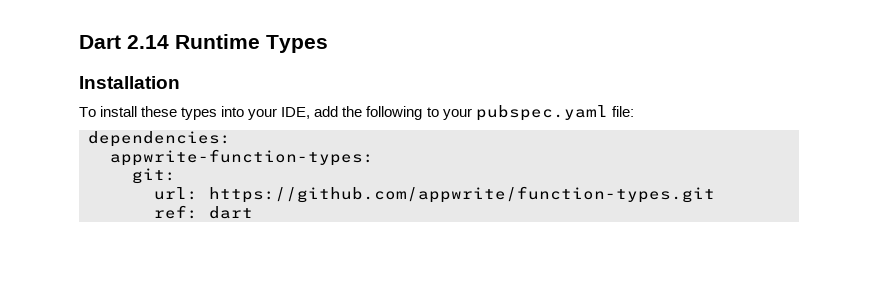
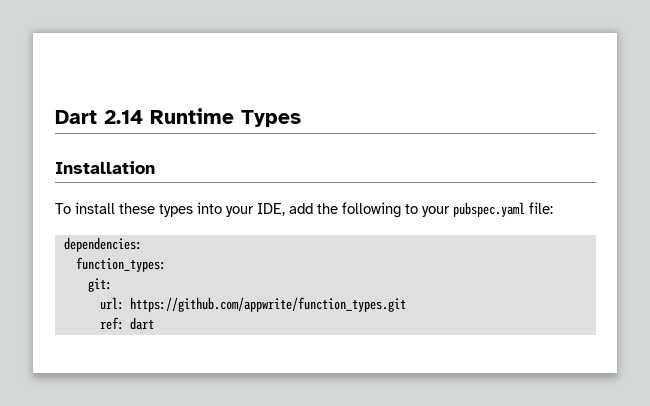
[110,149,374,166] appwrite-function-types: -> [75,257,166,272] function_types:
[209,186,715,203] https://github.com/appwrite/function-types.git -> [129,297,406,312] https://github.com/appwrite/function_types.git

